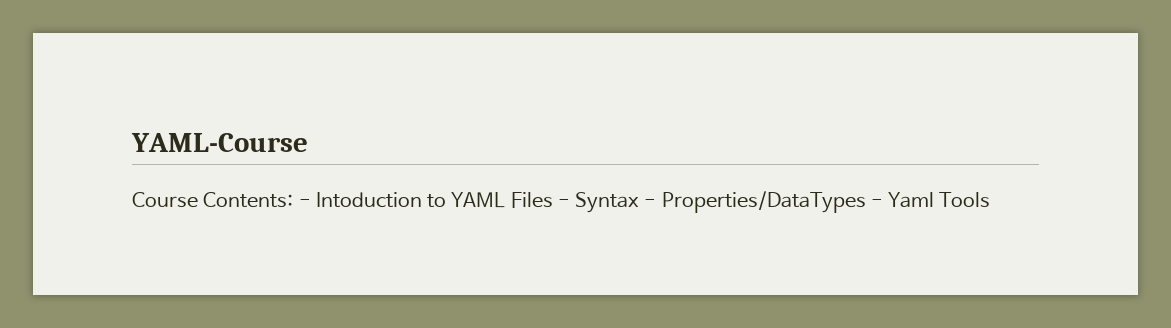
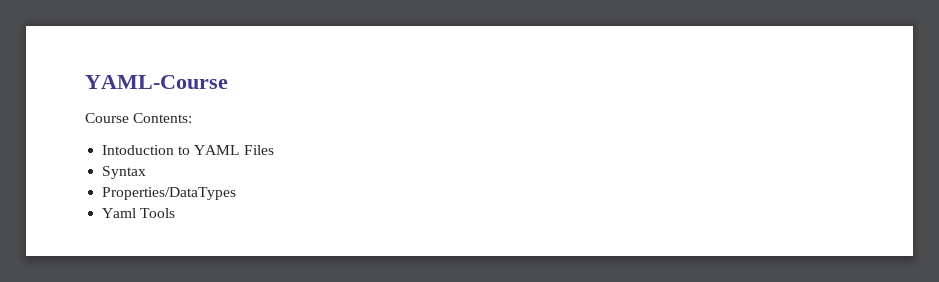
[298,199,311,207] - -> (193, 118) //
[557,199,570,207] - -> (274, 150) //
[644,199,657,207] - -> (147, 172) //
[870,199,883,207] - -> (237, 193) //

